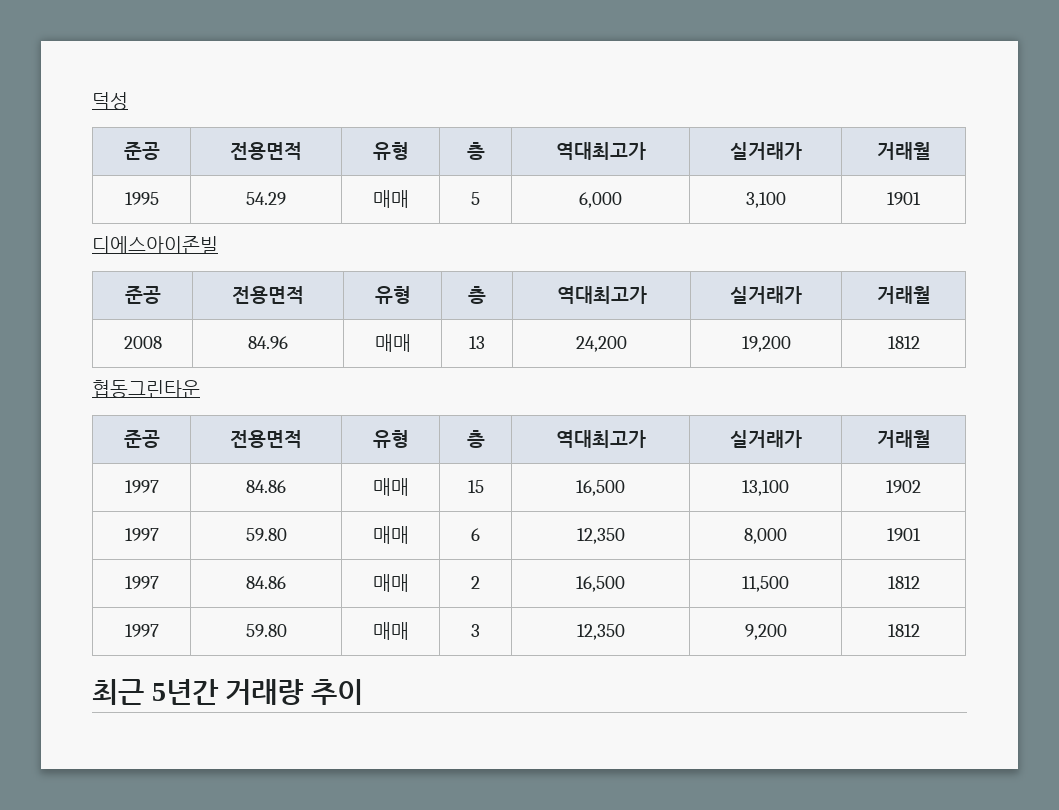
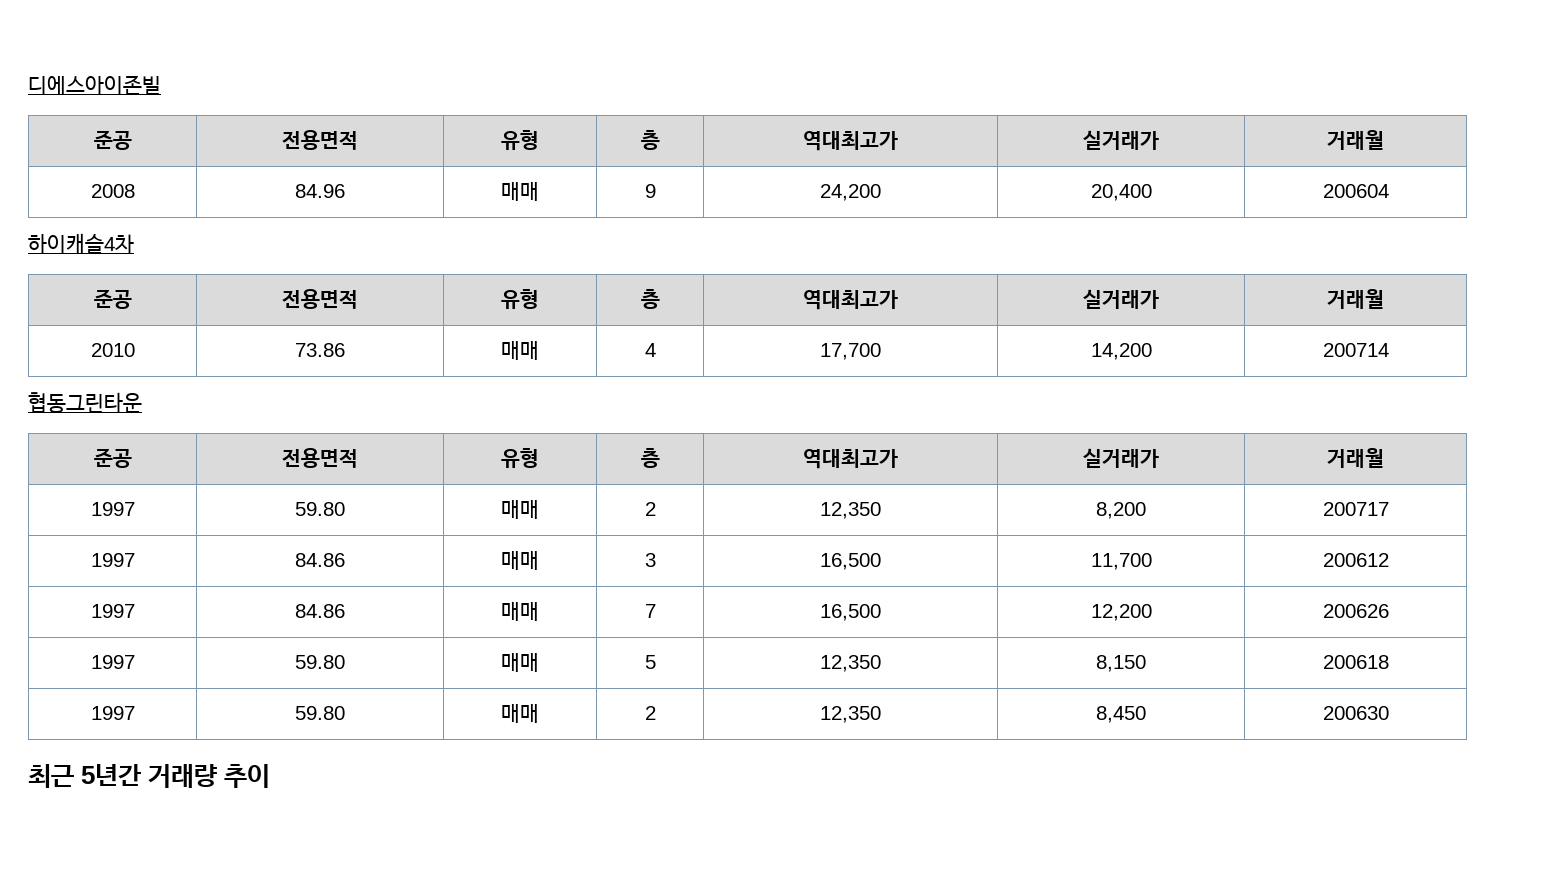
[92,92,128,110] [123,142,160,160] [230,142,302,160] [372,142,409,160] [466,142,485,160] [555,142,646,160] [729,142,802,160] [876,142,931,160] [124,192,159,205] [246,192,286,205] [372,190,409,208] [471,192,480,205] [579,192,622,208] [745,192,786,208] [887,192,921,205] 덕성 // 준공 | 전용면적 | 유형 | 층 | 역대최고가 | 실거래가 | 거래월 // 1995 | 54.29 | 매매 | 5 | 6,000 | 3,100 | 1901 // -> (28, 85) none
[469,336,485,349] 13 -> [644,184,656,198] 9
[741,336,791,352] [887,336,920,349] 19,200 | 1812 -> [1090,184,1152,201] [1322,184,1389,198] [28,233,134,254] [93,289,132,309] [282,289,358,309] [501,289,539,309] [640,289,660,309] [803,290,898,310] [1083,289,1159,309] [1327,289,1384,309] [90,343,135,357] [295,343,345,357] [501,341,539,360] [644,343,656,357] [820,343,881,360] [1090,343,1152,360] [1322,343,1389,357] 20,400 | 200604 // 하이캐슬4차 // 준공 | 전용면적 | 유형 | 층 | 역대최고가 | 실거래가 | 거래월 // 2010 | 73.86 | 매매 | 4 | 17,700 | 14,200 | 200714
[124,480,159,493] [246,480,286,493] [372,478,409,496] [467,480,484,493] [576,480,625,496] [742,480,789,496] [886,480,921,493] [124,528,159,541] [245,528,287,541] [372,526,409,544] [471,528,480,541] [576,528,625,544] [744,528,787,544] [887,528,921,541] [124,576,159,589] [246,576,286,589] [372,574,409,592] [471,576,480,589] [576,576,625,592] [742,576,789,592] [887,576,920,589] [124,624,159,637] [245,624,287,637] [372,622,409,640] [471,624,480,637] [576,624,625,640] [744,624,787,640] [887,624,920,637] // 1997 | 84.86 | 매매 | 15 | 16,500 | 13,100 | 1902 // 1997 | 59.80 | 매매 | 6 | 12,350 | 8,000 | 1901 // 1997 | 84.86 | 매매 | 2 | 16,500 | 11,500 | 1812 // 1997 | 59.80 | 매매 | 3 | 12,350 | 9,200 | 1812 -> [90,502,135,516] [295,502,345,516] [501,500,539,519] [644,502,656,516] [820,502,881,519] [1096,502,1146,519] [1322,502,1389,516] [90,553,135,567] [295,553,345,567] [501,551,539,570] [644,553,656,567] [820,553,881,570] [1090,553,1152,570] [1322,553,1389,567] [90,604,135,618] [295,604,345,618] [501,602,539,621] [644,604,656,618] [820,604,881,621] [1090,604,1152,621] [1322,604,1389,618] [90,655,135,669] [295,655,345,669] [501,653,539,672] [644,655,656,669] [820,655,881,672] [1096,655,1146,672] [1322,655,1389,669] [90,706,135,720] [295,706,345,720] [501,704,539,723] [644,706,656,720] [820,706,881,723] [1096,706,1146,723] [1322,706,1389,720] // 1997 | 59.80 | 매매 | 2 | 12,350 | 8,200 | 200717 // 1997 | 84.86 | 매매 | 3 | 16,500 | 11,700 | 200612 // 1997 | 84.86 | 매매 | 7 | 16,500 | 12,200 | 200626 // 1997 | 59.80 | 매매 | 5 | 12,350 | 8,150 | 200618 // 1997 | 59.80 | 매매 | 2 | 12,350 | 8,450 | 200630

